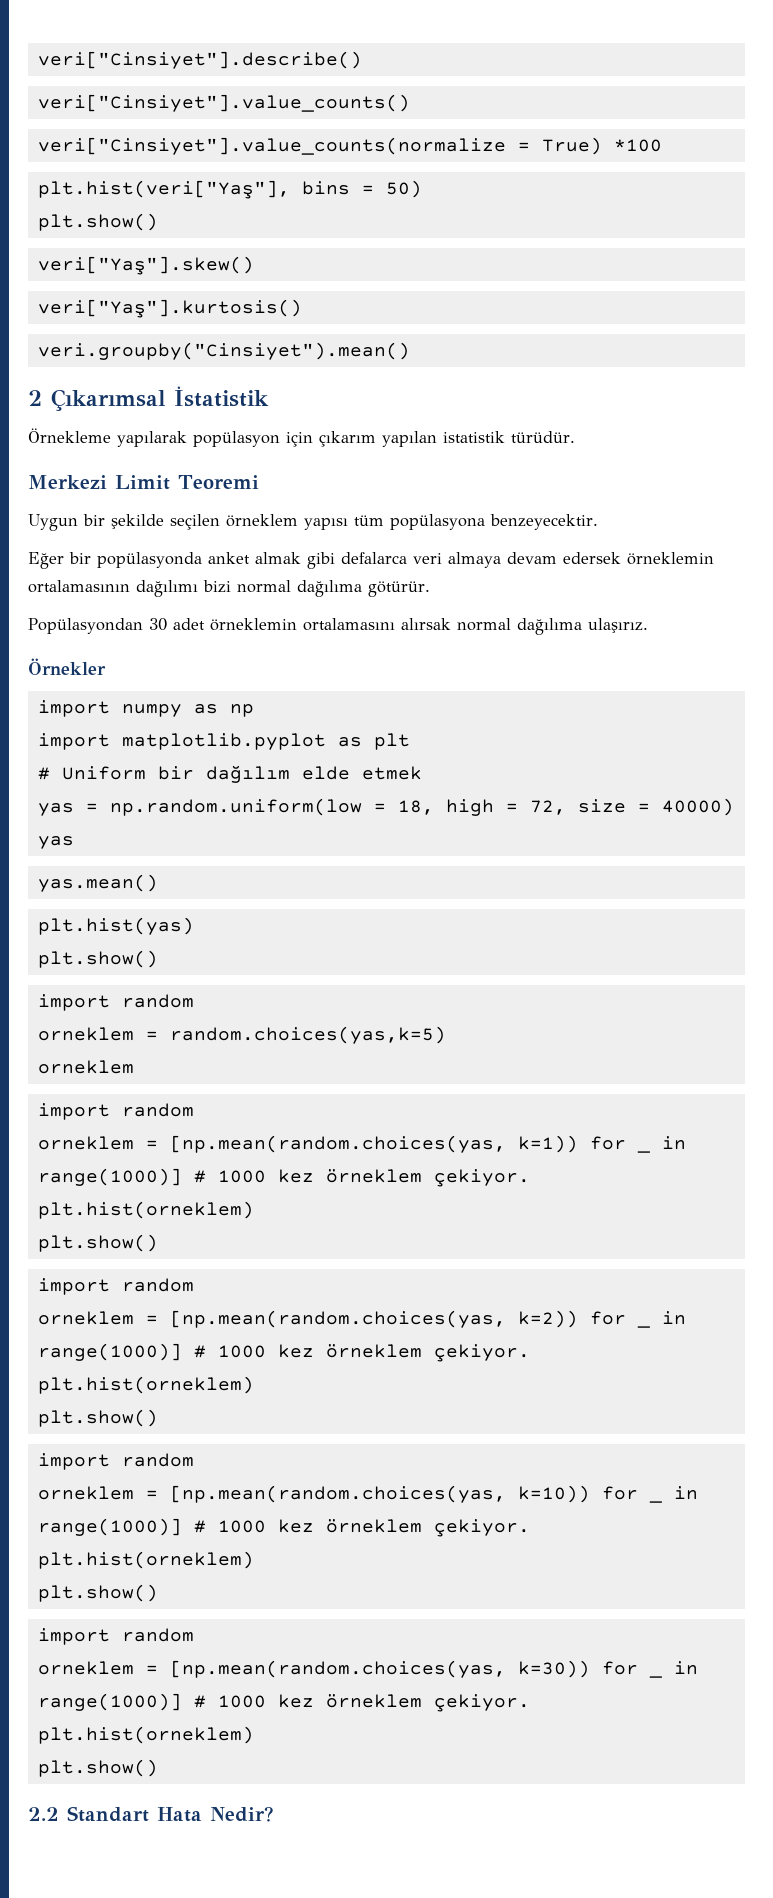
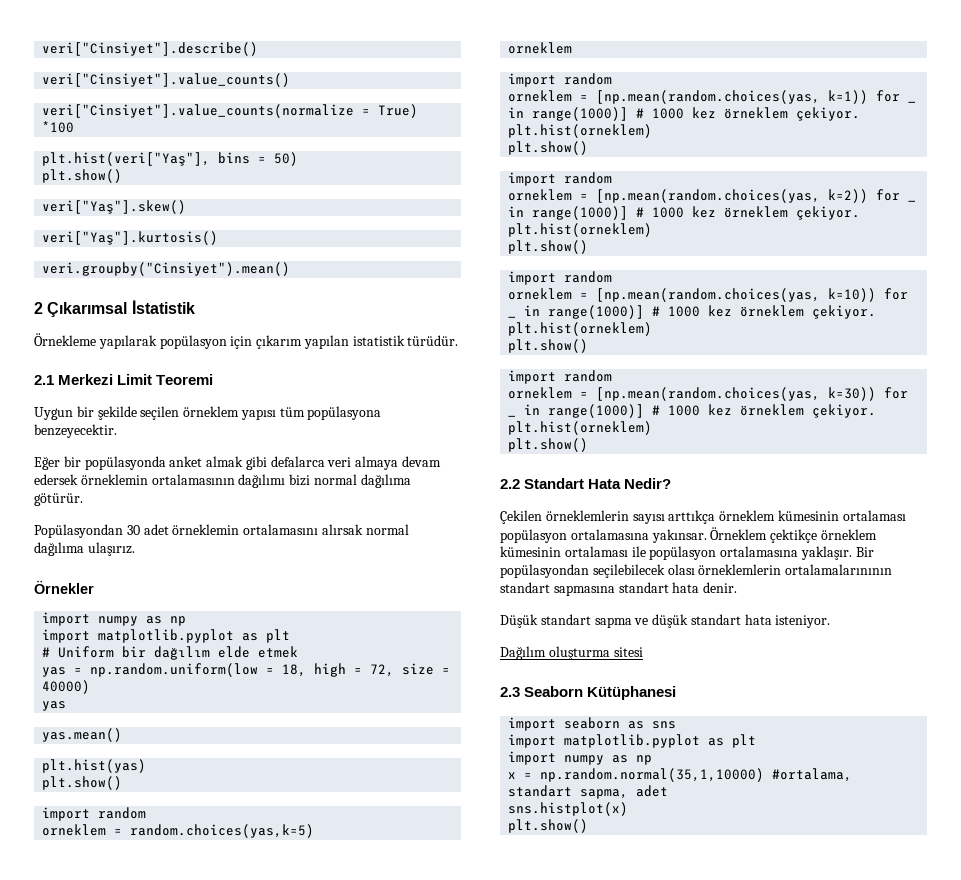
(575, 437) none -> [34,375,54,385] 2.1
(274, 1814) none -> [500,510,906,524] [500,527,877,543] [500,546,874,560] [500,564,893,578] [500,582,738,596] [500,614,831,628] [500,646,643,660] [500,686,677,700] [508,717,677,731] [508,734,757,748] [508,751,653,765] [508,768,853,782] [508,785,669,799] [508,802,629,816] [508,819,589,833] // Çekilen örneklemlerin sayısı arttıkça örneklem kümesinin ortalaması popülasyon ortalamasına yakınsar. Örneklem çektikçe örneklem kümesinin ortalaması ile popülasyon ortalamasına yaklaşır. Bir popülasyondan seçilebilecek olası örneklemlerin ortalamalarınının standart sapmasına standart hata denir. // Düşük standart sapma ve düşük standart hata isteniyor. // Dağılım oluşturma sitesi // 2.3 Seaborn Kütüphanesi // import seaborn as sns // import matplotlib.pyplot as plt // import numpy as np // x = np.random.normal(35,1,10000) #ortalama, standart sapma, adet // sns.histplot(x) // plt.show()

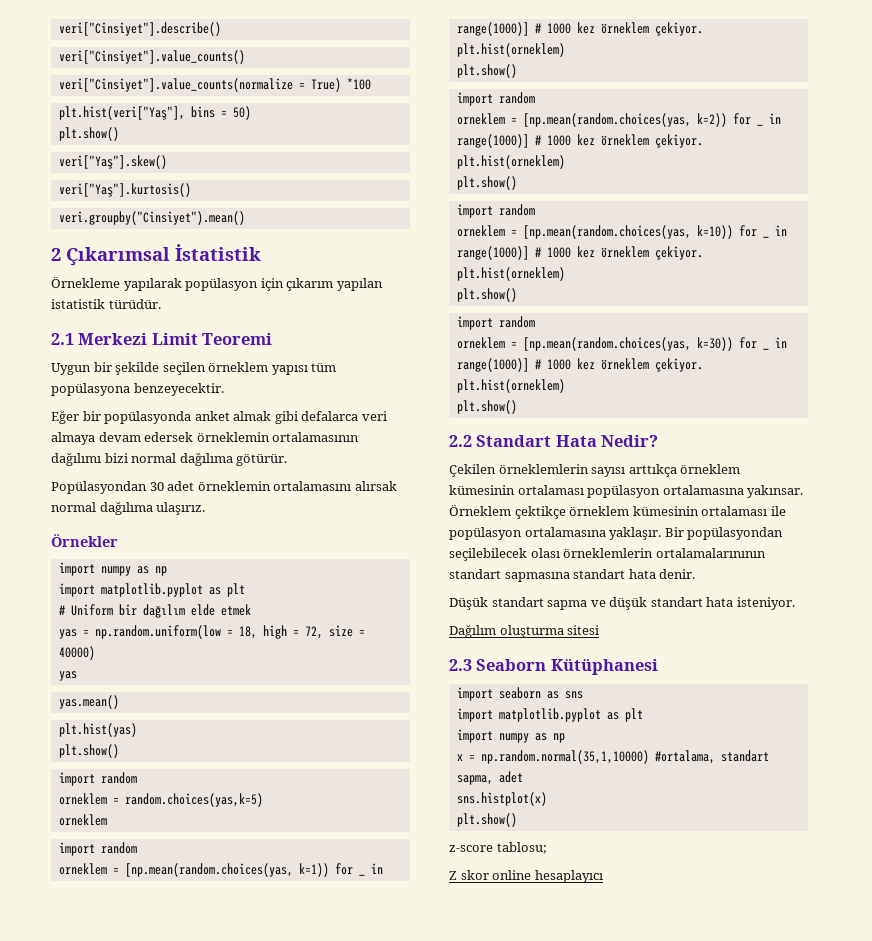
(589, 826) none -> [449,842,547,854] [449,870,603,883] // z-score tablosu; // Z skor online hesaplayıcı

